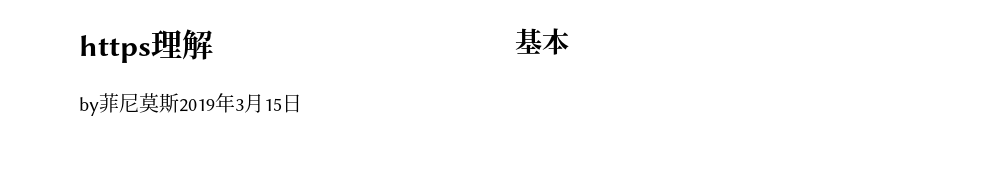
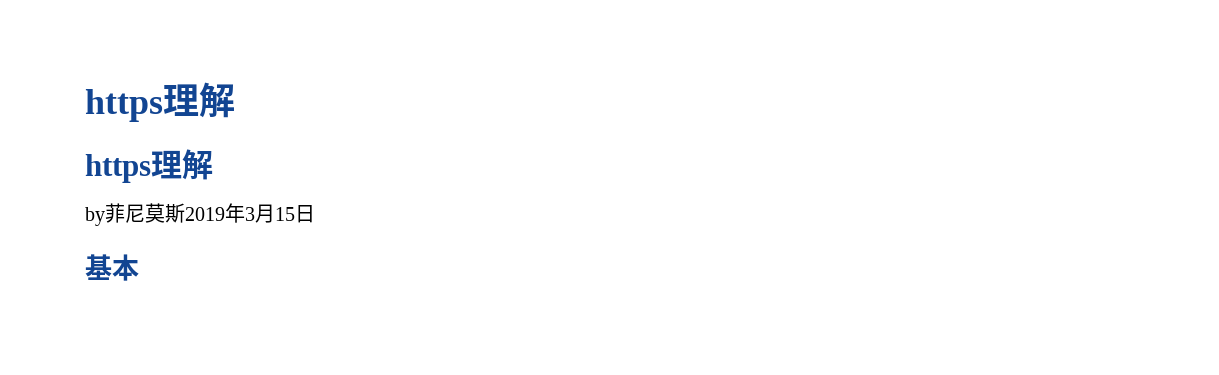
[79,29,213,63] https理解 -> [85,82,235,122] [85,149,213,183] https理解 // https理解

